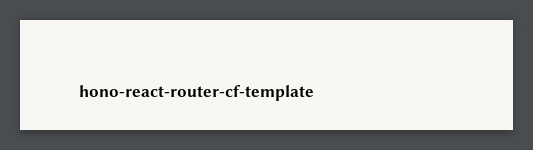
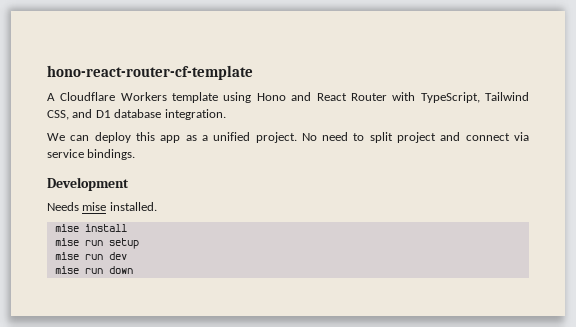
(314, 93) none -> [47,92,529,103] [47,109,226,120] [47,132,529,143] [47,149,136,160] [47,177,129,191] [47,202,157,211] [54,224,127,232] [54,238,139,249] [54,252,127,260] [54,266,133,274] // A Cloudflare Workers template using Hono and React Router with TypeScript, Tailwind CSS, and D1 database integration. // We can deploy this app as a unified project. No need to split project and connect via service bindings. // Development // Needs mise installed. // mise install // mise run setup // mise run dev // mise run down

